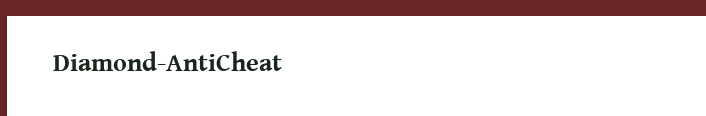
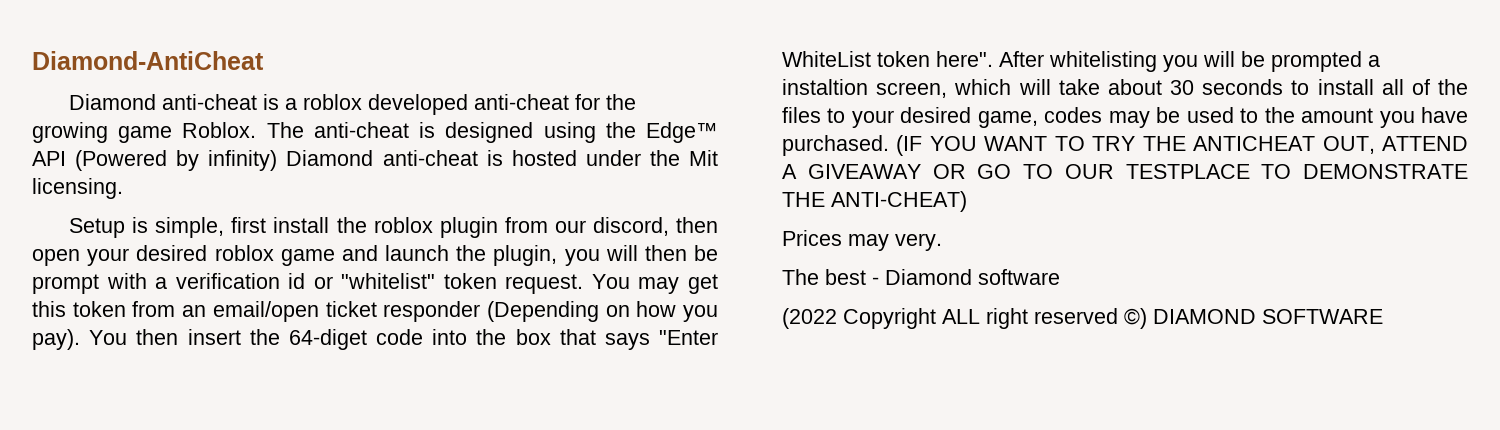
(282, 61) none -> [69,94,637,115] [32,122,718,143] [32,150,719,171] [32,178,123,199] [69,217,719,238] [32,245,718,266] [32,273,718,294] [32,301,718,322] [32,329,718,350] [782,51,1380,72] [782,79,1468,98] [782,107,1468,128] [782,135,1468,156] [782,164,1468,179] [782,191,967,212] [782,230,942,251] [782,269,1060,285] [782,308,1383,329] // Diamond anti-cheat is a roblox developed anti-cheat for the growing game Roblox. The anti-cheat is designed using the Edge™ API (Powered by infinity) Diamond anti-cheat is hosted under the Mit licensing. // Setup is simple, first install the roblox plugin from our discord, then open your desired roblox game and launch the plugin, you will then be prompt with a verification id or "whitelist" token request. You may get this token from an email/open ticket responder (Depending on how you pay). You then insert the 64-diget code into the box that says "Enter WhiteList token here". After whitelisting you will be prompted a instaltion screen, which will take about 30 seconds to install all of the files to your desired game, codes may be used to the amount you have purchased. (IF YOU WANT TO TRY THE ANTICHEAT OUT, ATTEND A GIVEAWAY OR GO TO OUR TESTPLACE TO DEMONSTRATE THE ANTI-CHEAT) // Prices may very. // The best - Diamond software // (2022 Copyright ALL right reserved ©) DIAMOND SOFTWARE

